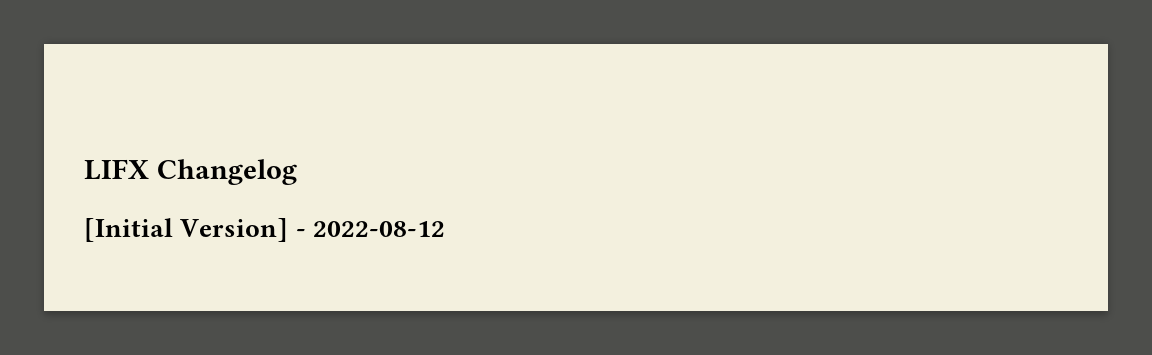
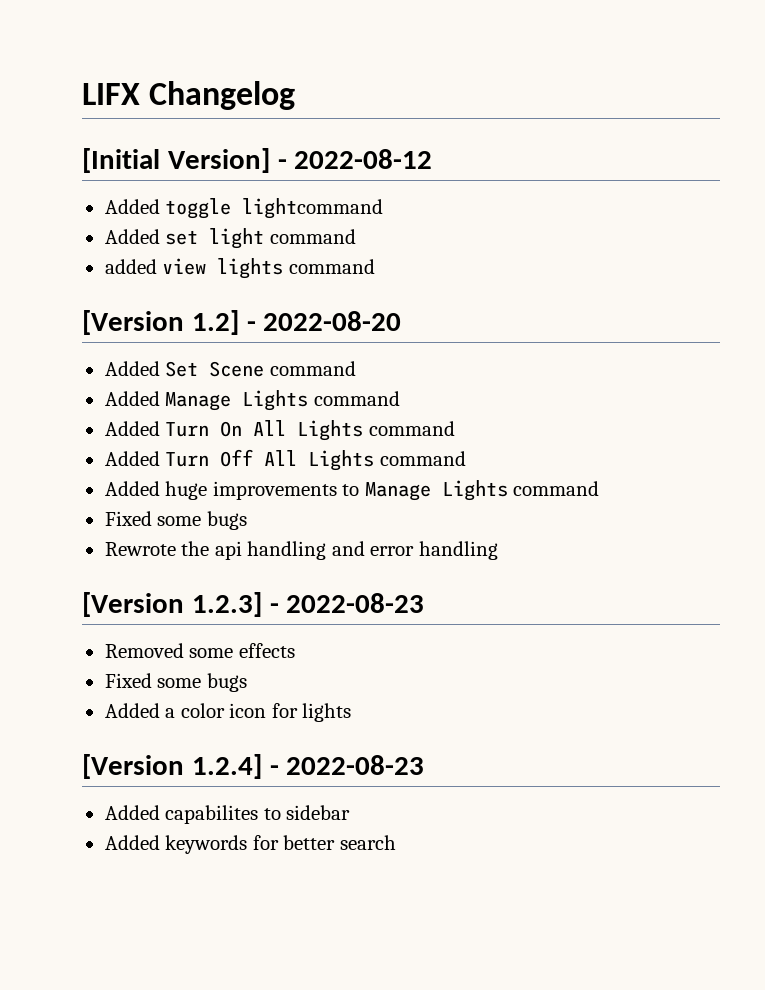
(445, 229) none -> [104,198,384,219] [104,228,356,249] [104,258,375,279] [82,310,402,335] [104,361,356,377] [104,390,400,411] [104,420,455,441] [104,449,466,471] [104,480,600,501] [104,511,247,530] [104,541,498,560] [82,592,425,617] [104,643,295,658] [104,673,247,692] [104,703,352,722] [82,754,425,779] [104,805,351,824] [104,835,396,854] // Added toggle lightcommand // Added set light command // added view lights command // [Version 1.2] - 2022-08-20 // Added Set Scene command // Added Manage Lights command // Added Turn On All Lights command // Added Turn Off All Lights command // Added huge improvements to Manage Lights command // Fixed some bugs // Rewrote the api handling and error handling // [Version 1.2.3] - 2022-08-23 // Removed some effects // Fixed some bugs // Added a color icon for lights // [Version 1.2.4] - 2022-08-23 // Added capabilites to sidebar // Added keywords for better search

